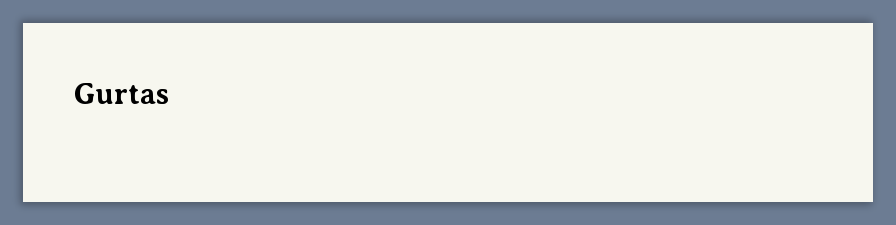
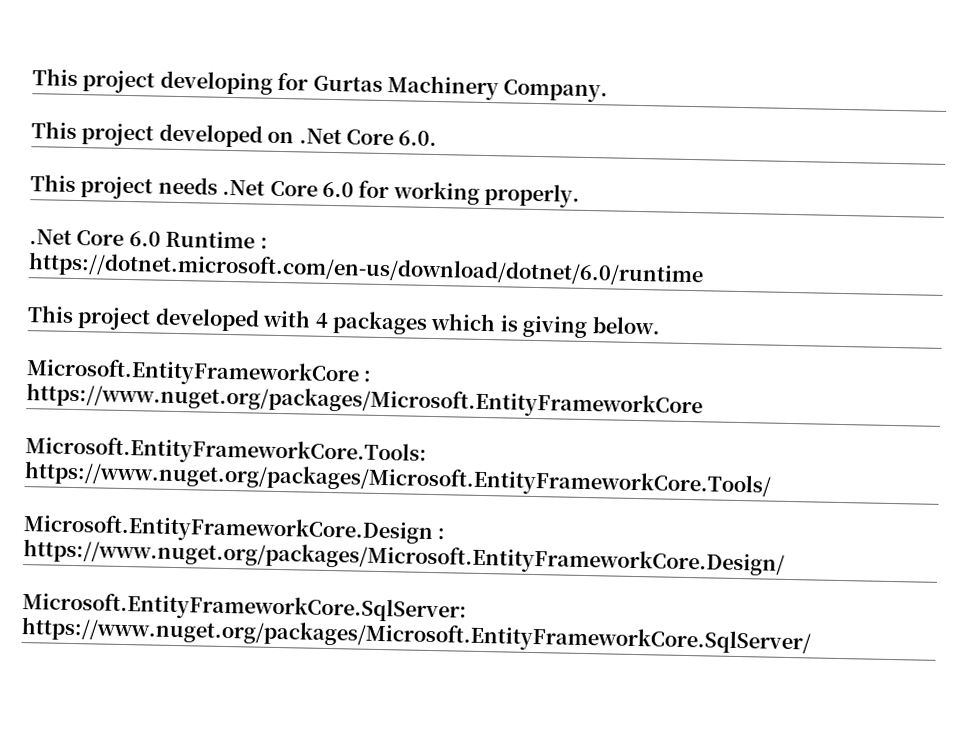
[74,83,169,104] Gurtas -> [32,68,609,103] [31,121,438,148] [30,174,581,208] [29,229,268,249] [28,252,704,288] [27,305,661,339] [26,358,372,388] [26,383,703,420] [25,436,427,467] [24,461,771,499] [23,514,446,546] [23,539,785,577] [22,592,467,624] [21,617,811,656] This project developing for Gurtas Machinery Company. // This project developed on .Net Core 6.0. // This project needs .Net Core 6.0 for working properly. // .Net Core 6.0 Runtime : https://dotnet.microsoft.com/en-us/download/dotnet/6.0/runtime // This project developed with 4 packages which is giving below. // Microsoft.EntityFrameworkCore : https://www.nuget.org/packages/Microsoft.EntityFrameworkCore // Microsoft.EntityFrameworkCore.Tools: https://www.nuget.org/packages/Microsoft.EntityFrameworkCore.Tools/ // Microsoft.EntityFrameworkCore.Design : https://www.nuget.org/packages/Microsoft.EntityFrameworkCore.Design/ // Microsoft.EntityFrameworkCore.SqlServer: https://www.nuget.org/packages/Microsoft.EntityFrameworkCore.SqlServer/

